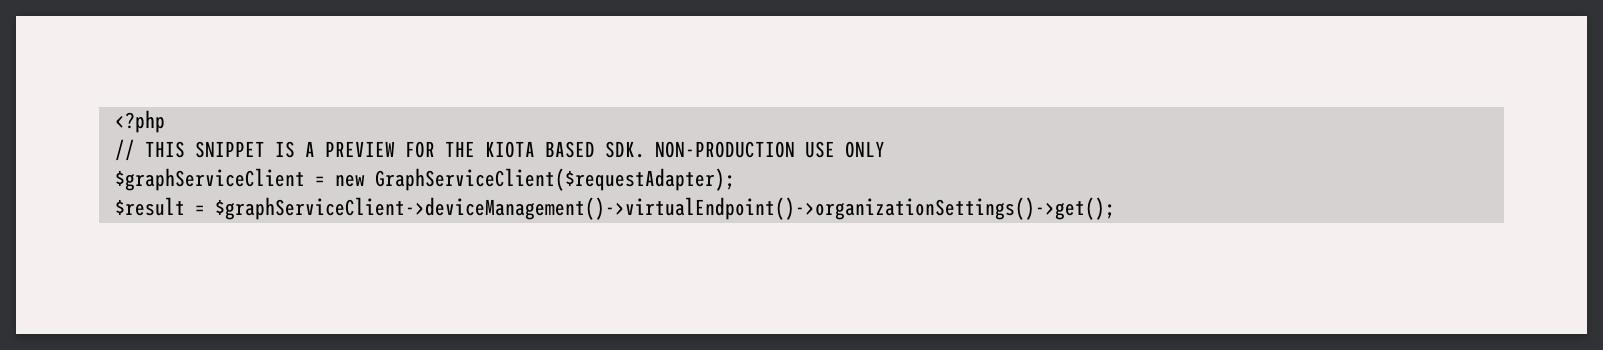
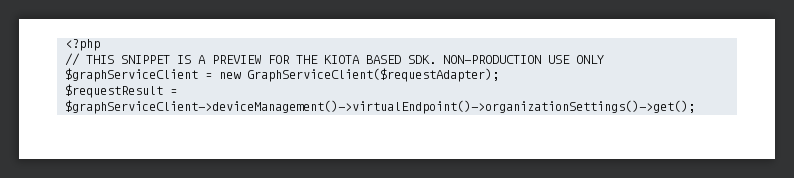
[114,197,185,216] $result -> [65,84,164,98] $requestResult

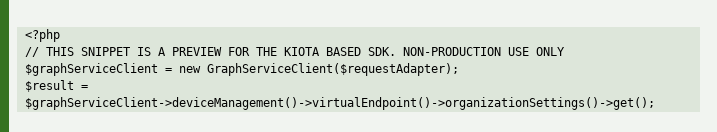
[65,84,164,98] $requestResult -> [25,80,75,92] $result

